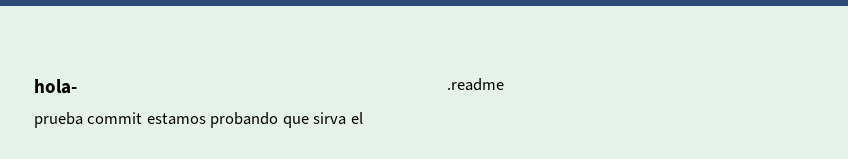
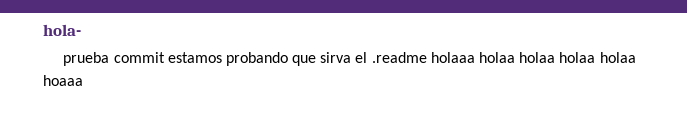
(504, 84) none -> [430,52,636,63] [43,75,83,86] holaaa holaa holaa holaa holaa hoaaa

